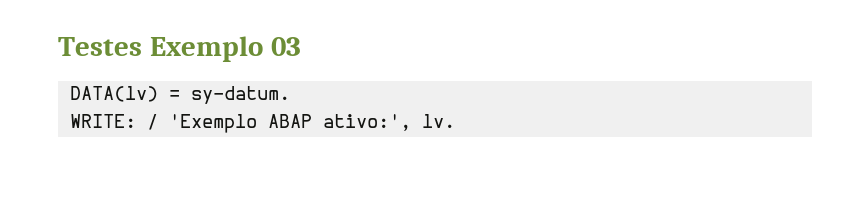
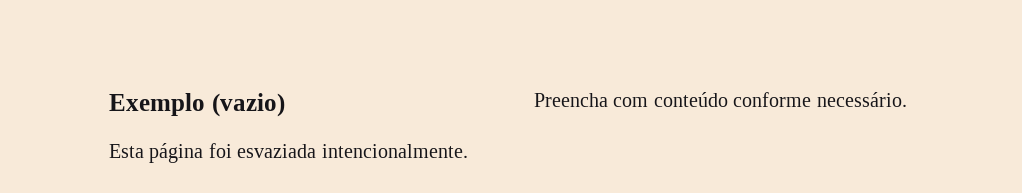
[58,36,301,62] [70,86,291,104] [70,114,456,133] Testes Exemplo 03 // DATA(lv) = sy-datum. // WRITE: / 'Exemplo ABAP ativo:', lv. -> [109,93,285,117] [109,143,468,163] [534,92,907,107] Exemplo (vazio) // Esta página foi esvaziada intencionalmente. Preencha com conteúdo conforme necessário.

